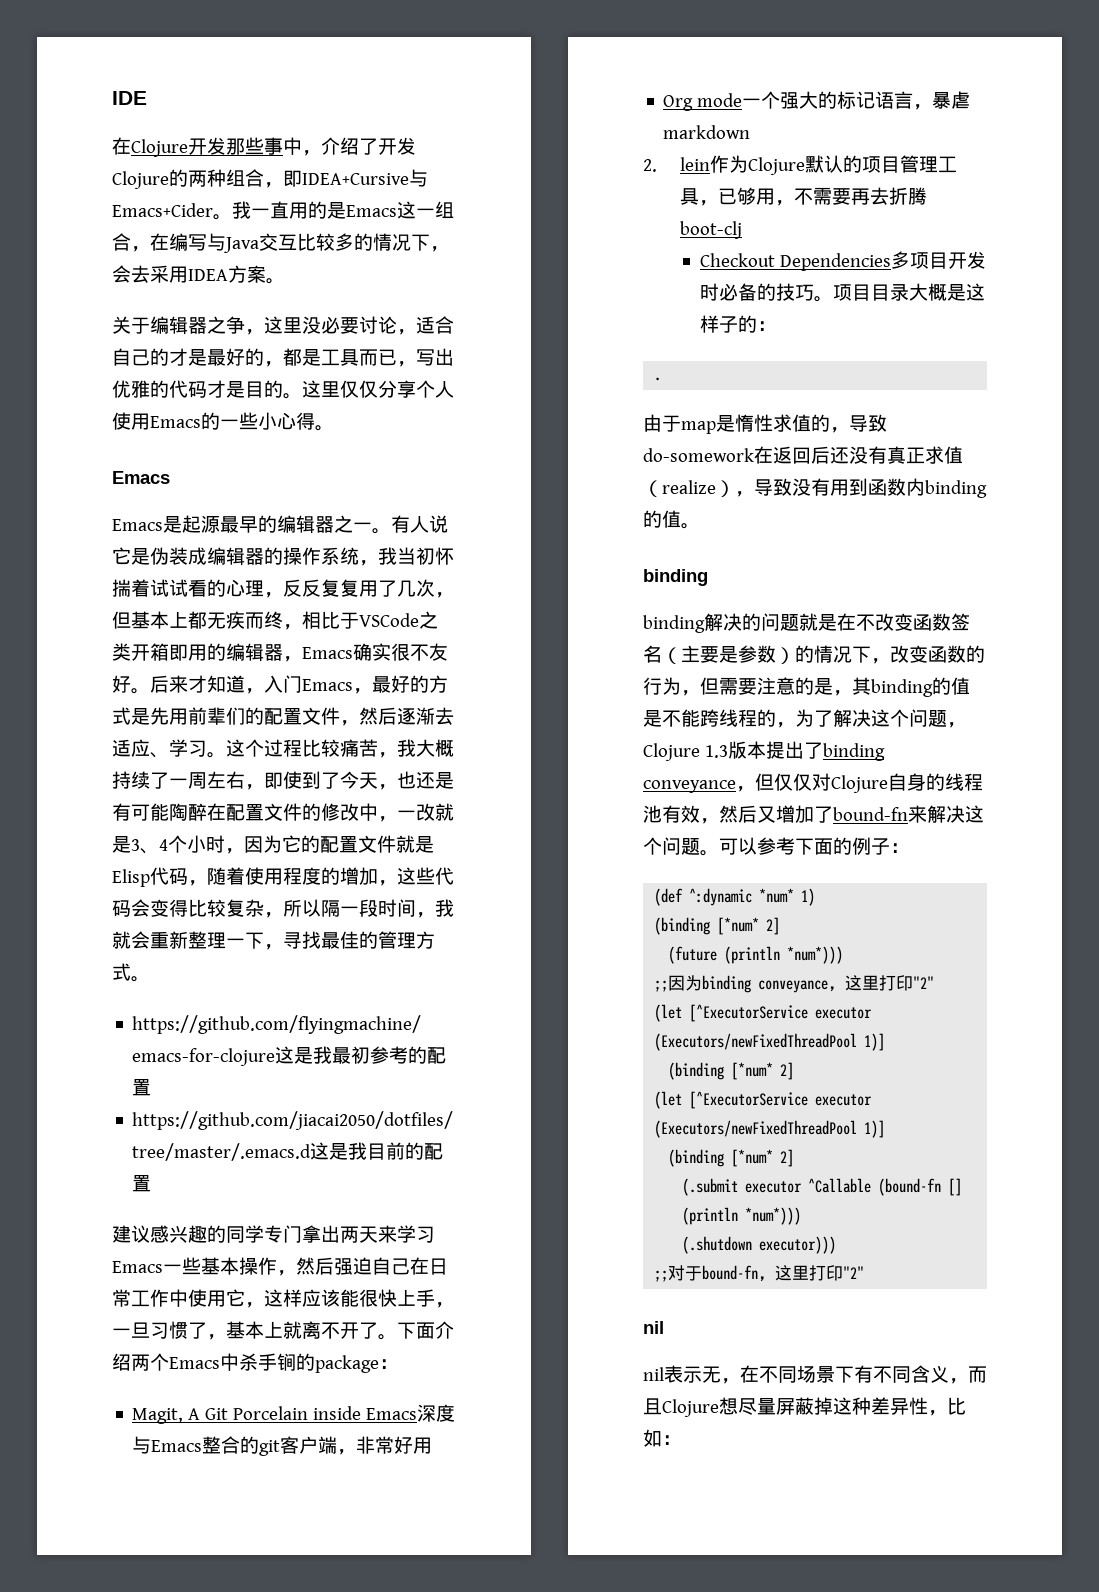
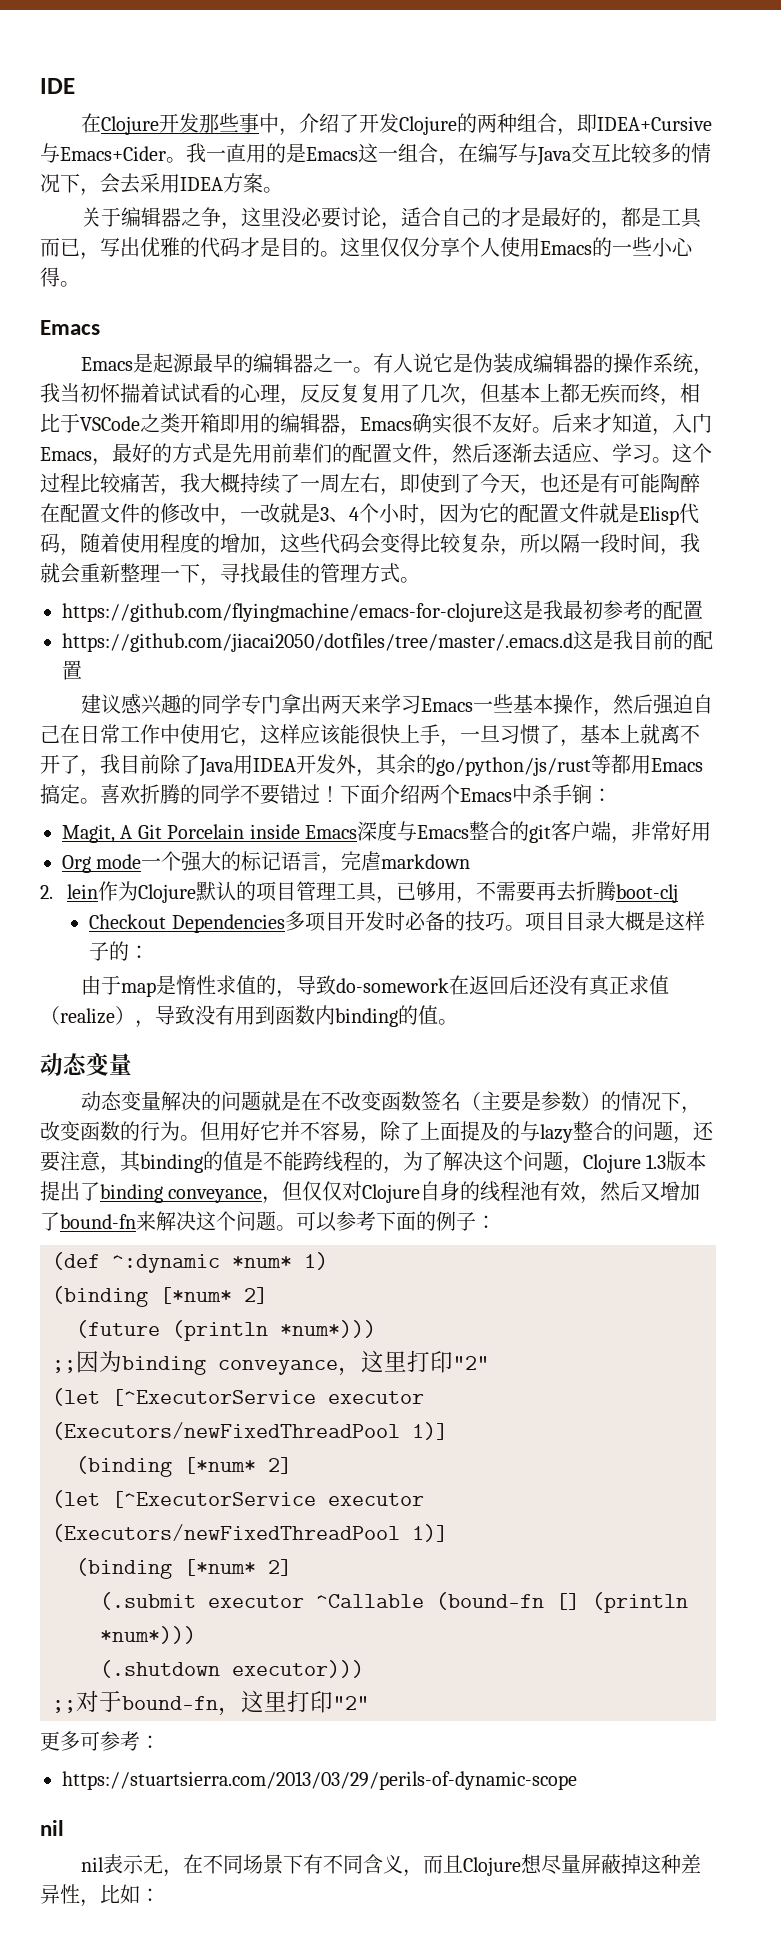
[378,1334,397,1340] 。 -> [80,754,703,777] [40,784,340,805] ，我目前除了Java用IDEA开发外，其余的go/python/js/rust等都用Emacs搞定。喜欢折腾的同学不要错过！
[296,1353,379,1373] 的package -> (592, 794) none
[932,92,952,109] 暴 -> [341,851,362,871] 完
[654,377,662,381] // . -> (150, 952) none
[643,569,708,586] [643,615,705,633] binding // binding -> [40,1053,132,1076] [80,1091,161,1111] 动态变量 // 动态变量
[681,677,833,696] ，但需要注意的是 -> [180,1121,714,1144] [40,1151,101,1172] 。但用好它并不容易，除了上面提及的与lazy整合的问题，还要注意
(865, 1272) none -> [40,1731,160,1751] [62,1771,577,1790] // 更多可参考： // https://stuartsierra.com/2013/03/29/perils-of-dynamic-scope

